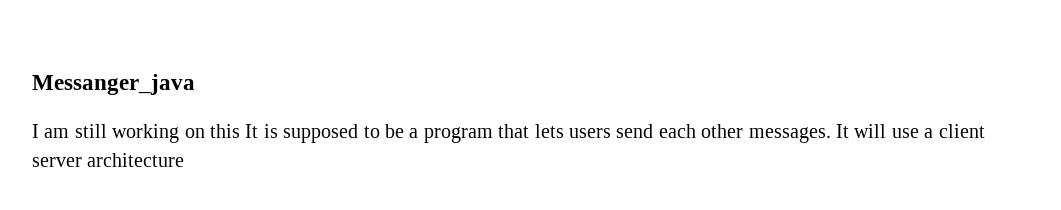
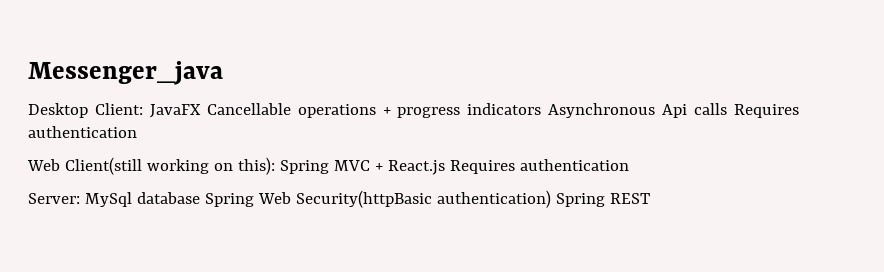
[32,74,195,95] [32,124,985,143] [32,153,185,167] Messanger_java // I am still working on this It is supposed to be a program that lets users send each other messages. It will use a client server architecture -> [28,61,223,85] [28,103,799,118] [28,126,137,138] [27,157,629,175] [28,190,650,208] Messenger_java // Desktop Client: JavaFX Cancellable operations + progress indicators Asynchronous Api calls Requires authentication // Web Client(still working on this): Spring MVC + React.js Requires authentication // Server: MySql database Spring Web Security(httpBasic authentication) Spring REST

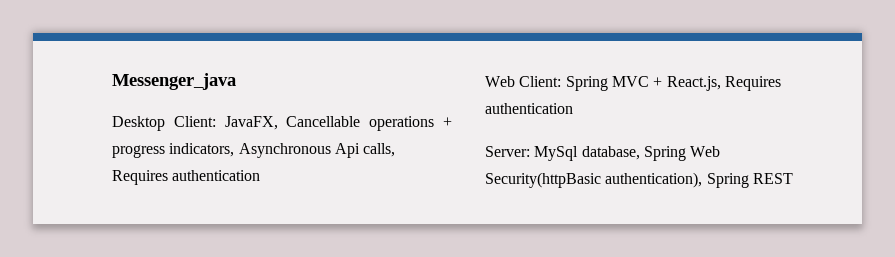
[149,104,201,118] JavaFX -> [224,116,278,130] JavaFX,
[467,103,542,115] indicators -> [169,143,235,157] indicators,
[694,103,728,115] calls -> [363,143,396,157] calls,
[64,157,275,175] Client(still working on this): -> [519,76,562,87] Client:
[387,160,445,175] React.js -> [666,76,721,91] React.js,
[136,192,200,204] database -> [581,146,640,160] database,
[436,190,551,208] authentication) -> [605,172,703,188] authentication),

